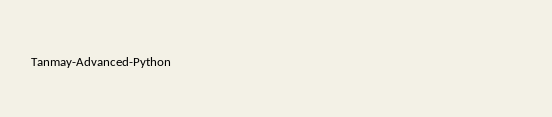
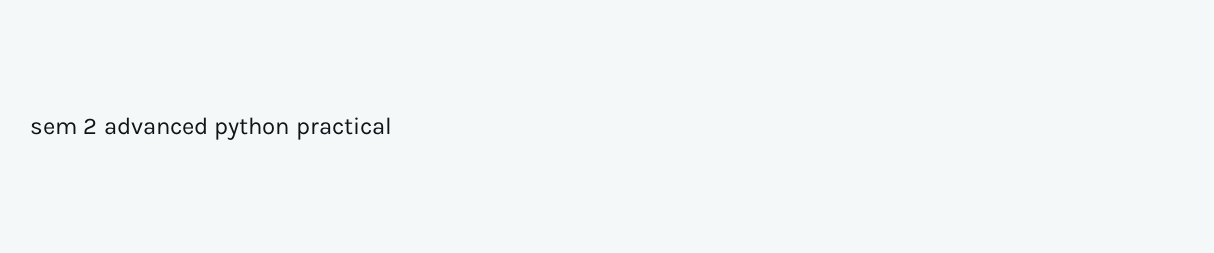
[31,57,171,68] Tanmay-Advanced-Python -> [30,117,392,140] sem 2 advanced python practical

